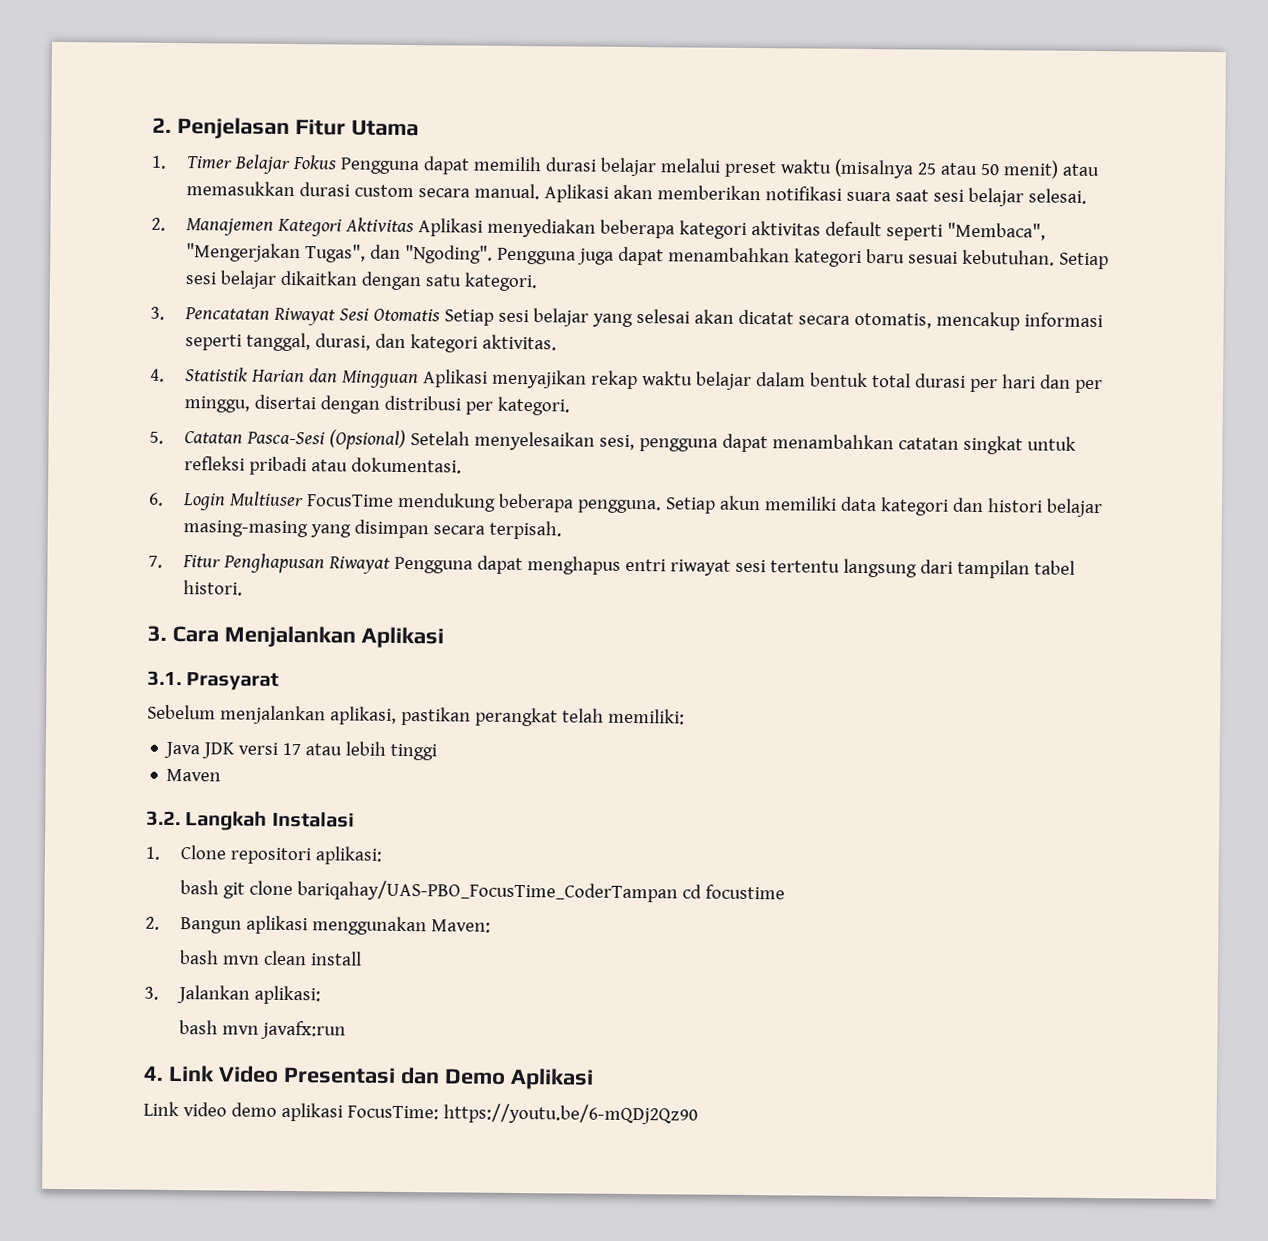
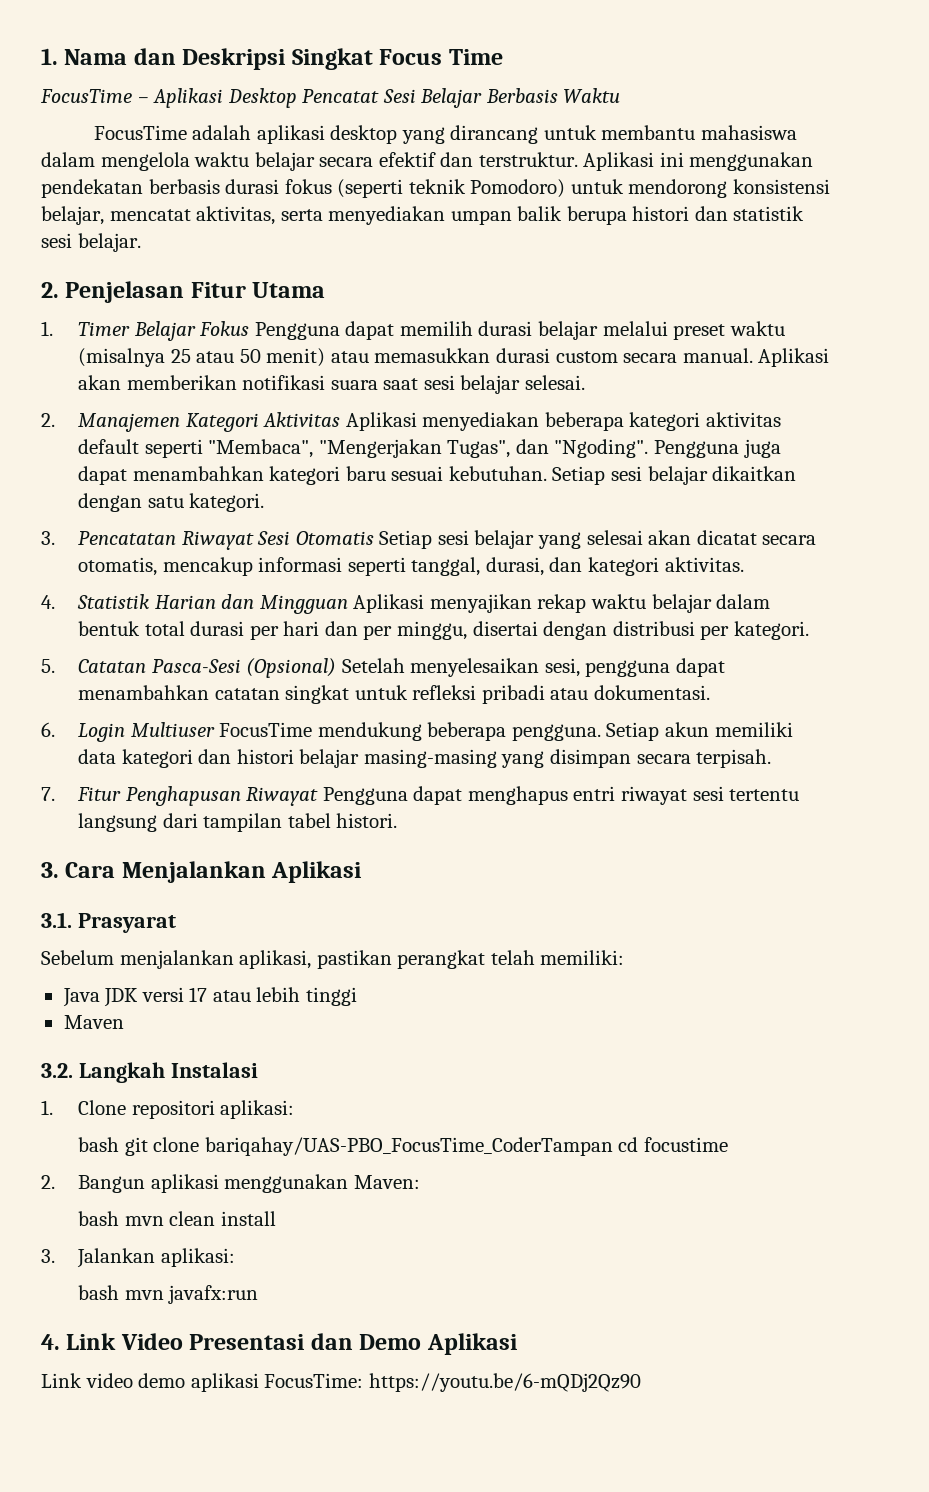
(152, 125) none -> [41,48,503,70] [40,88,621,108] [93,125,797,144] [41,152,814,171] [41,179,830,198] [41,206,805,225] [41,233,141,252] 1. Nama dan Deskripsi Singkat Focus Time // FocusTime – Aplikasi Desktop Pencatat Sesi Belajar Berbasis Waktu // FocusTime adalah aplikasi desktop yang dirancang untuk membantu mahasiswa dalam mengelola waktu belajar secara efektif dan terstruktur. Aplikasi ini menggunakan pendekatan berbasis durasi fokus (seperti teknik Pomodoro) untuk mendorong konsistensi belajar, mencatat aktivitas, serta menyediakan umpan balik berupa histori dan statistik sesi belajar. //

